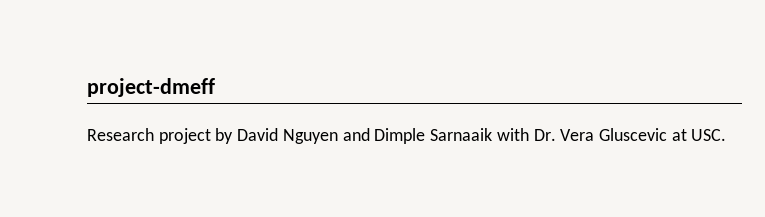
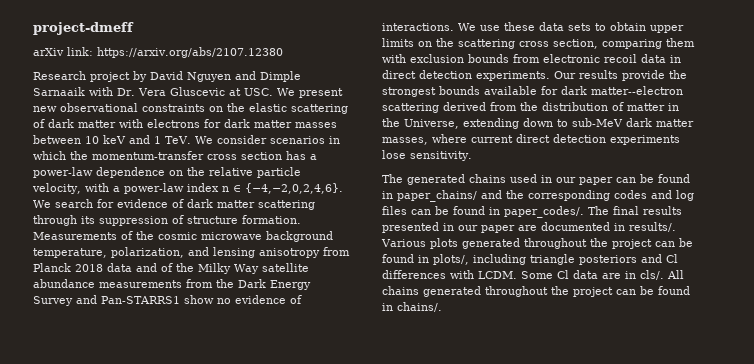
(215, 87) none -> [33,47,283,58] // arXiv link: https://arxiv.org/abs/2107.12380
(727, 135) none -> [276,88,343,98] [33,103,348,114] [33,119,337,128] [33,135,340,144] [33,151,317,160] [33,167,301,178] [32,183,343,194] [33,199,315,210] [33,215,301,226] [33,231,333,242] [33,247,350,258] [33,263,309,274] [33,279,311,290] [33,295,302,306] [382,22,684,33] [382,38,695,49] [382,54,681,63] [382,70,687,81] [382,86,683,97] [382,102,679,113] [382,118,694,129] [382,134,680,145] [382,150,472,161] [382,174,690,185] [382,190,694,202] [382,206,682,218] [382,222,676,233] [381,238,693,249] [382,254,678,265] [382,270,684,280] [382,286,690,297] [382,302,442,312] We present new observational constraints on the elastic scattering of dark matter with electrons for dark matter masses between 10 keV and 1 TeV. We consider scenarios in which the momentum-transfer cross section has a power-law dependence on the relative particle velocity, with a power-law index n ∈ {−4,−2,0,2,4,6}. We search for evidence of dark matter scattering through its suppression of structure formation. Measurements of the cosmic microwave background temperature, polarization, and lensing anisotropy from Planck 2018 data and of the Milky Way satellite abundance measurements from the Dark Energy Survey and Pan-STARRS1 show no evidence of interactions. We use these data sets to obtain upper limits on the scattering cross section, comparing them with exclusion bounds from electronic recoil data in direct detection experiments. Our results provide the strongest bounds available for dark matter--electron scattering derived from the distribution of matter in the Universe, extending down to sub-MeV dark matter masses, where current direct detection experiments lose sensitivity. // The generated chains used in our paper can be found in paper_chains/ and the corresponding codes and log files can be found in paper_codes/. The final results presented in our paper are documented in results/. Various plots generated throughout the project can be found in plots/, including triangle posteriors and Cl differences with LCDM. Some Cl data are in cls/. All chains generated throughout the project can be found in chains/.

